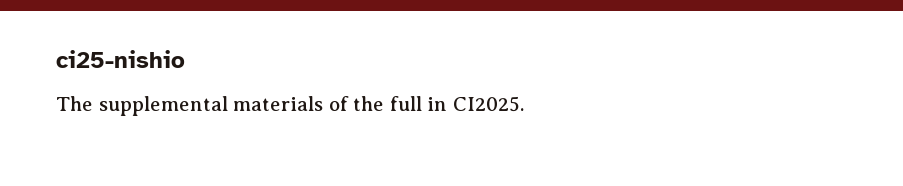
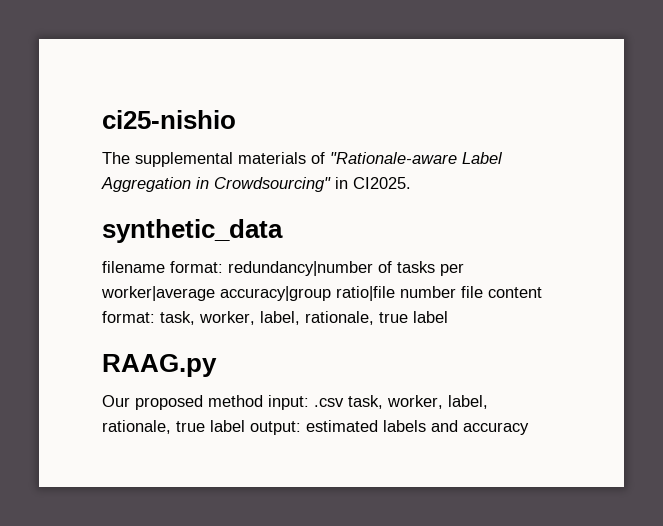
[353,96,524,112] the full in CI2025. -> [330,152,503,164] [101,177,411,192] [102,219,283,243] [102,261,464,276] [101,286,542,301] [102,311,448,325] [102,354,217,377] [102,395,488,410] [102,420,529,435] "Rationale-aware Label Aggregation in Crowdsourcing" in CI2025. // synthetic_data // filename format: redundancy|number of tasks per worker|average accuracy|group ratio|file number file content format: task, worker, label, rationale, true label // RAAG.py // Our proposed method input: .csv task, worker, label, rationale, true label output: estimated labels and accuracy

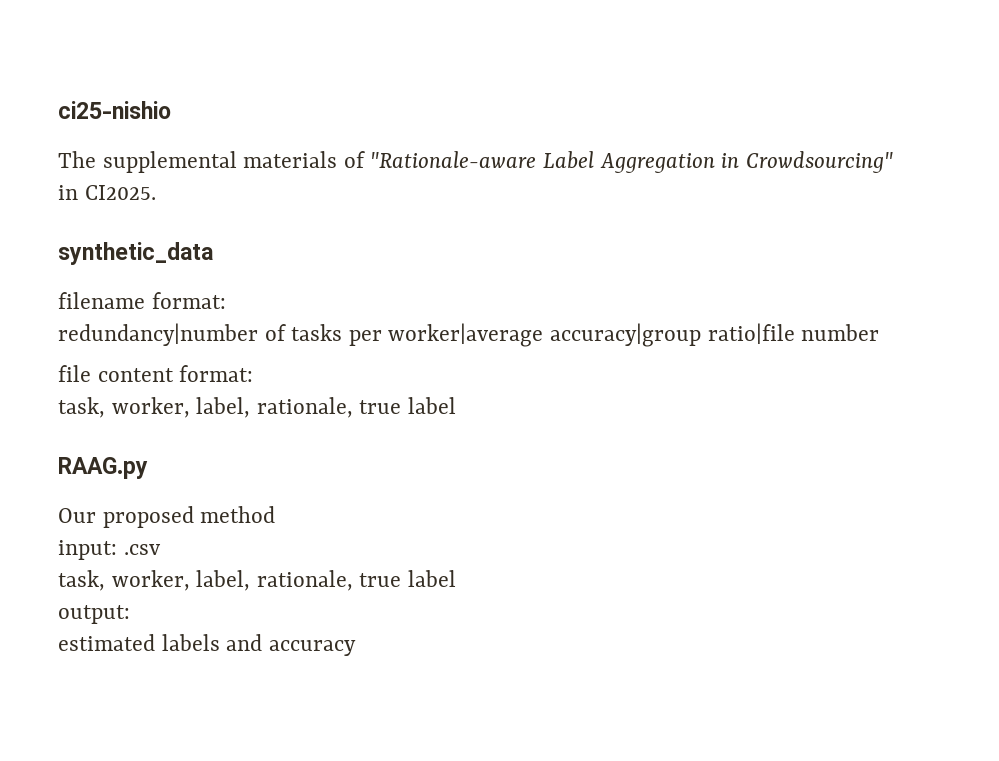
(223, 267) none -> (226, 300) //
(456, 292) none -> (880, 332) //
(155, 317) none -> (254, 373) //
(263, 401) none -> (276, 514) //
[348,395,488,409] [102,420,245,434] task, worker, label, rationale, true label -> [58,570,457,591] // task, worker, label, rationale, true label //
(301, 428) none -> (130, 614) //

